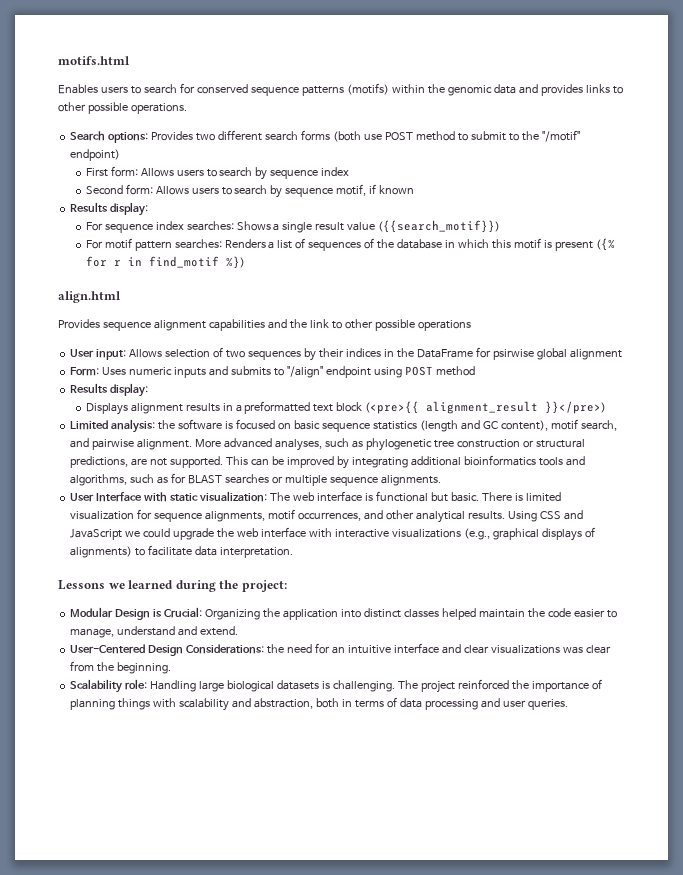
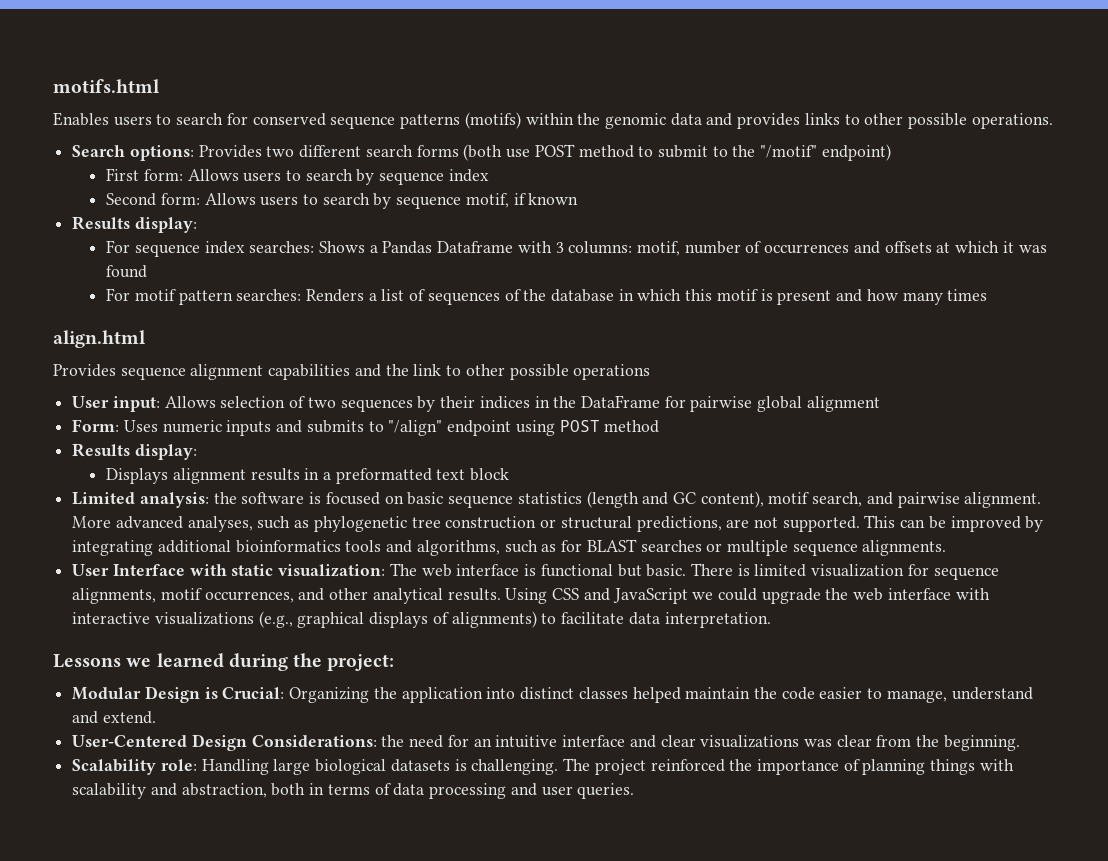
[282,220,501,233] single result value ({{search_motif}}) -> [382,241,1047,256] [106,265,148,278] Pandas Dataframe with 3 columns: motif, number of occurrences and offsets at which it was found
[596,238,616,251] [85,256,245,269] ({% for r in find_motif %}) -> [836,289,988,305] and how many times
[492,349,534,360] psirwise -> [690,396,753,412] pairwise
[365,401,607,414] (<pre>{{ alignment_result }}</pre>) -> (510, 474) none

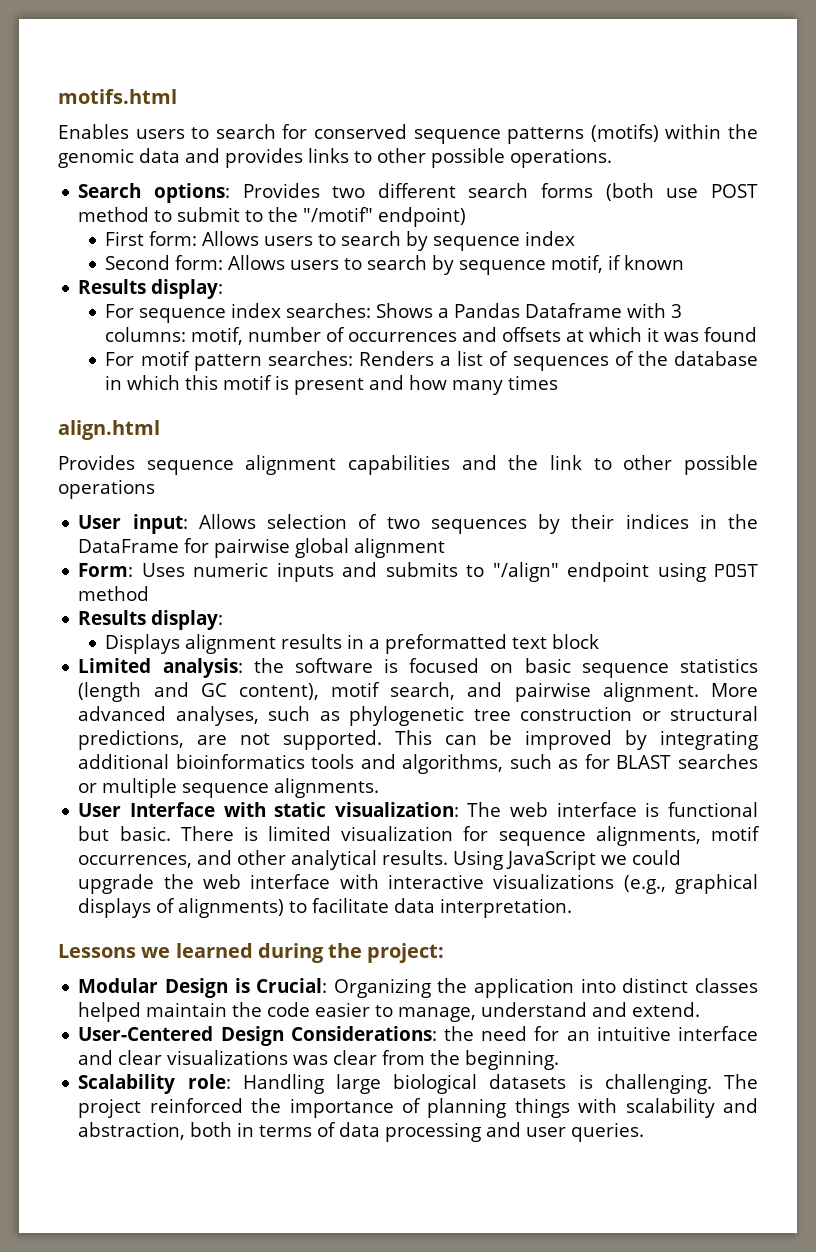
[552,588,610,601] CSS and -> (504, 860) none

